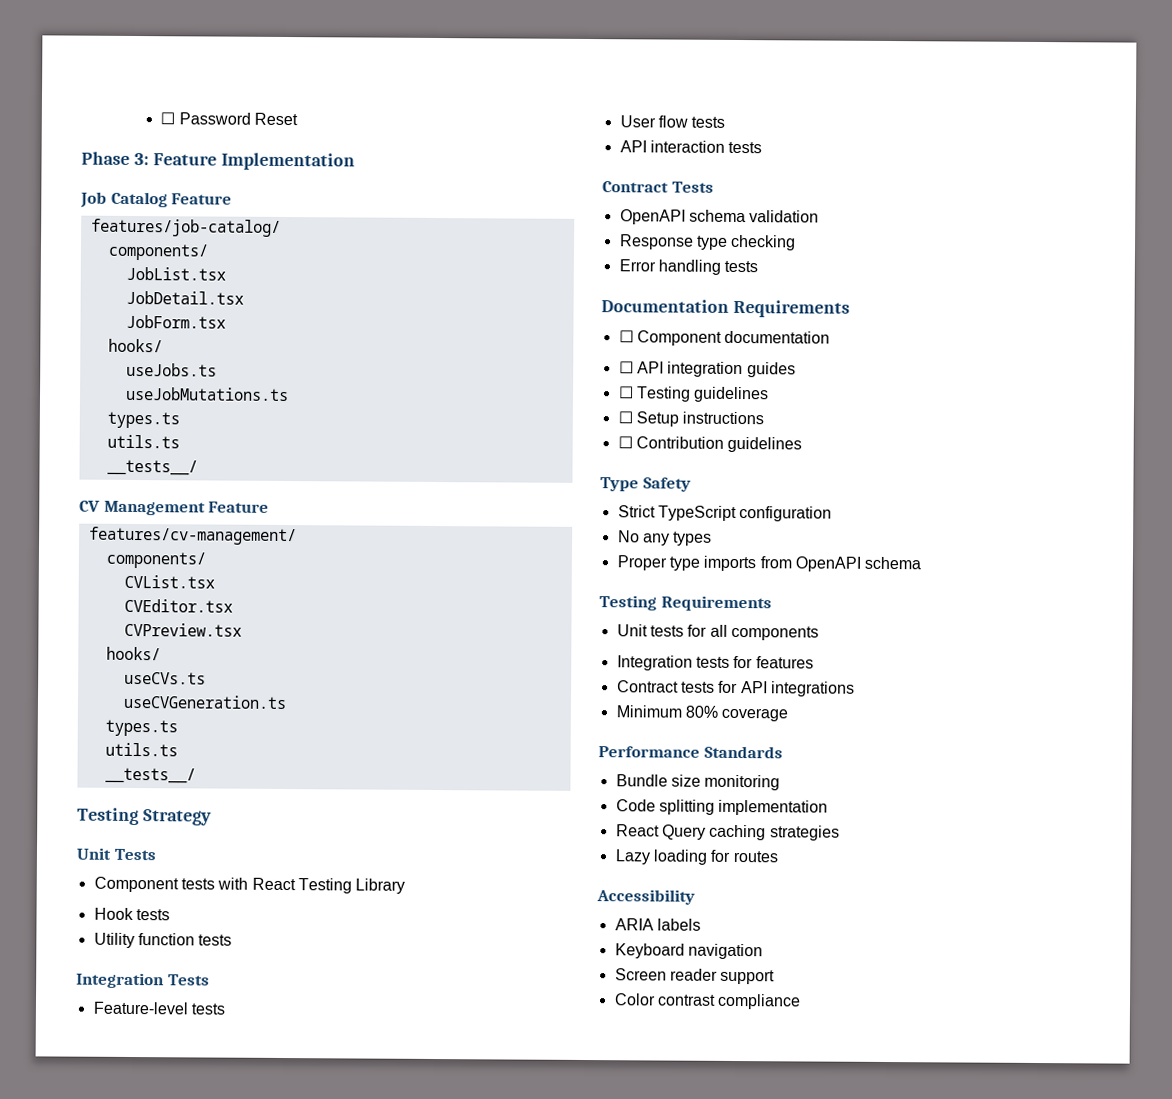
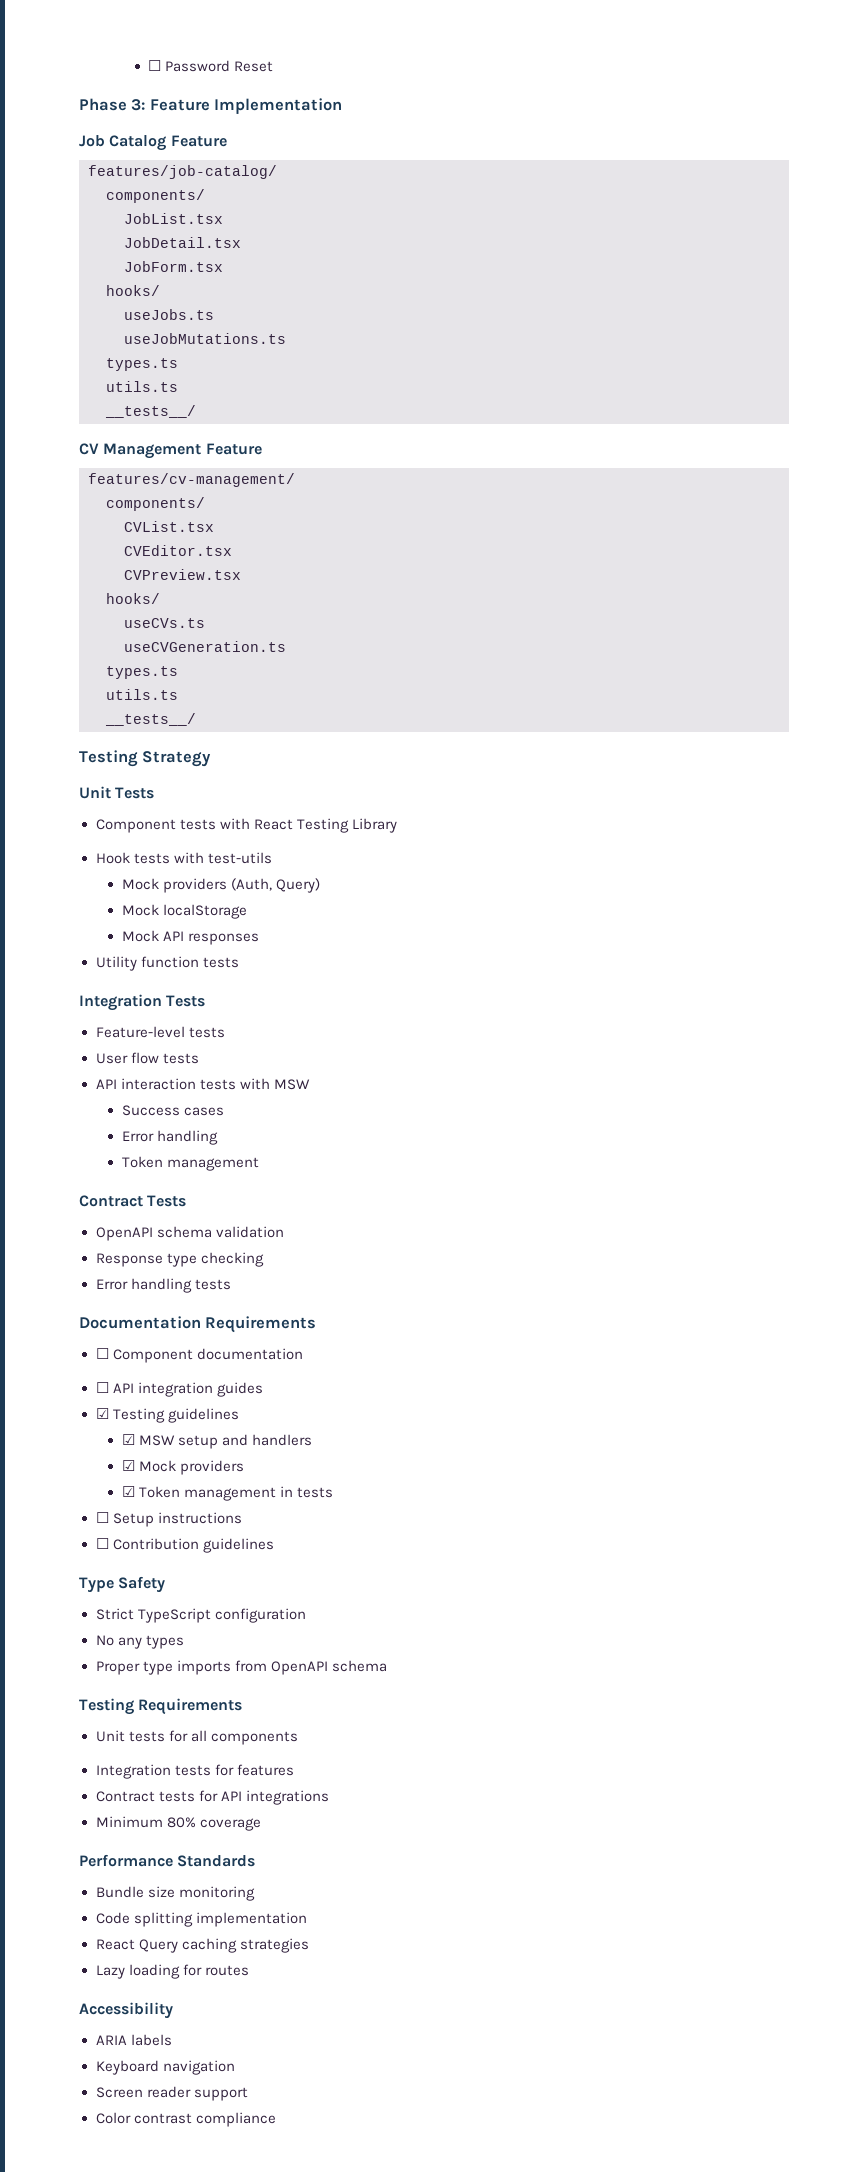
(170, 915) none -> [173,852,272,864] [121,878,321,893] [121,904,247,919] [121,930,260,945] with test-utils // Mock providers (Auth, Query) // Mock localStorage // Mock API responses
(763, 147) none -> [239,1078,310,1090] [121,1105,224,1116] [121,1130,218,1145] [121,1156,259,1171] with MSW // Success cases // Error handling // Token management
[618,386,634,399] ☐ -> [95,1408,109,1419] ☑
(770, 394) none -> [121,1434,313,1449] [121,1460,245,1475] [121,1486,334,1501] // ☑ MSW setup and handlers // ☑ Mock providers // ☑ Token management in tests

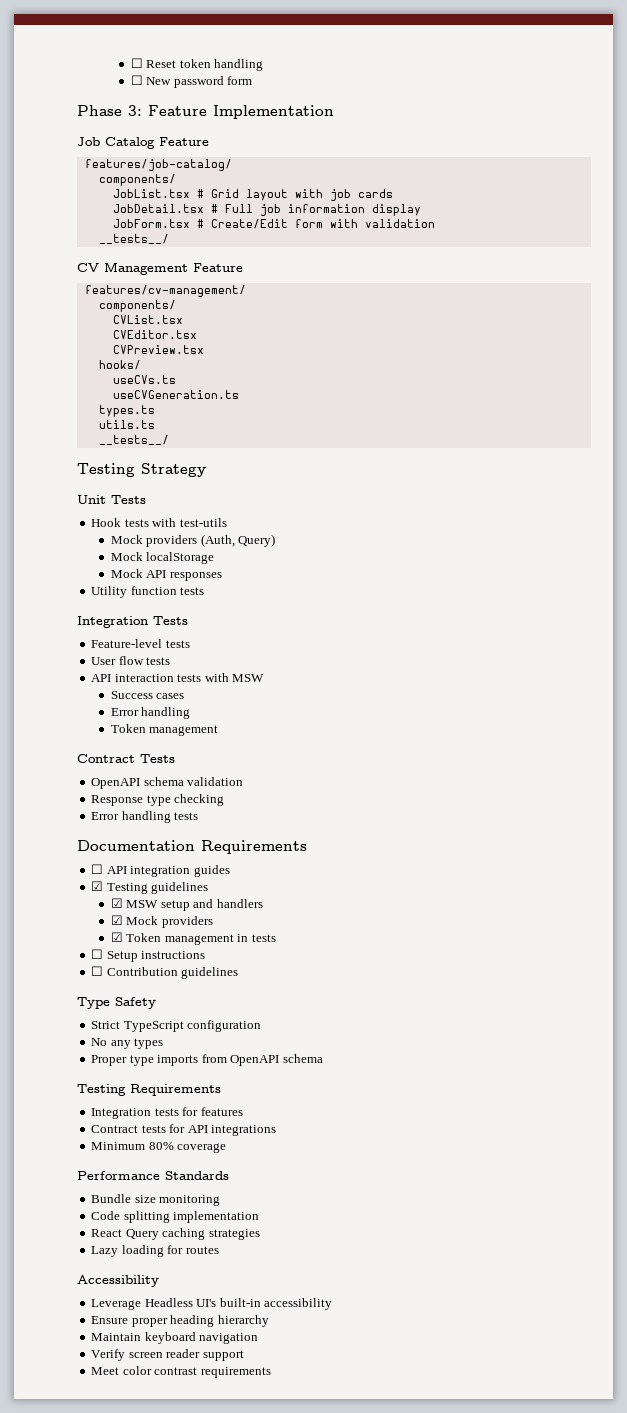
[148,60,231,72] ☐ Password -> [130,58,143,68] ☐
(274, 66) none -> [179,59,264,71] [130,75,253,88] token handling // ☐ New password form
[124,237,241,248] [124,261,223,272] [106,285,160,296] [124,309,214,320] [124,333,286,344] [106,358,178,371] [106,381,178,392] // JobDetail.tsx // JobForm.tsx // hooks/ // useJobs.ts // useJobMutations.ts // types.ts // utils.ts -> [196,189,393,201] [112,204,421,216] [112,219,435,229] # Grid layout with job cards // JobDetail.tsx # Full job information display // JobForm.tsx # Create/Edit form with validation
[95,818,397,833] // Component tests with React Testing Library -> (146, 499) none
[95,1348,303,1363] // ☐ Component documentation -> (307, 847) none
[95,1730,298,1745] // Unit tests for all components -> (221, 1090) none
[95,2034,172,2046] [95,2060,159,2075] ARIA labels // Keyboard -> [91,1298,333,1310] [91,1315,269,1327] [91,1332,196,1344] Leverage Headless UI's built-in accessibility // Ensure proper heading hierarchy // Maintain keyboard
[95,2087,143,2098] Screen -> [91,1349,163,1361] Verify screen
[95,2112,276,2127] Color contrast compliance -> [91,1366,271,1378] Meet color contrast requirements

